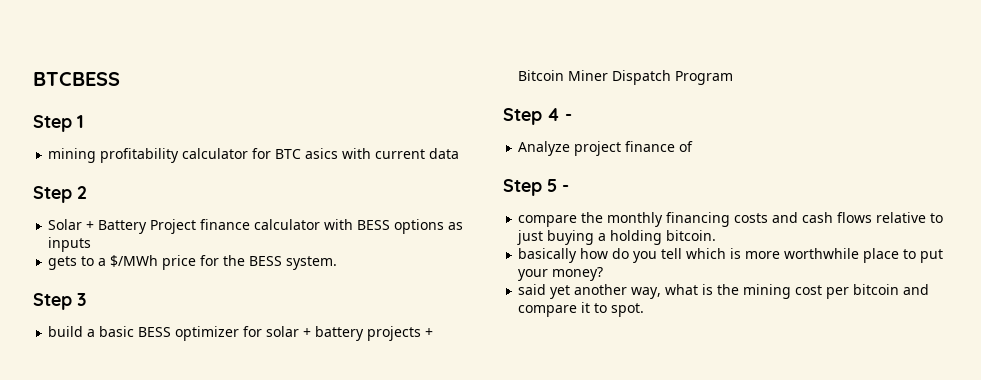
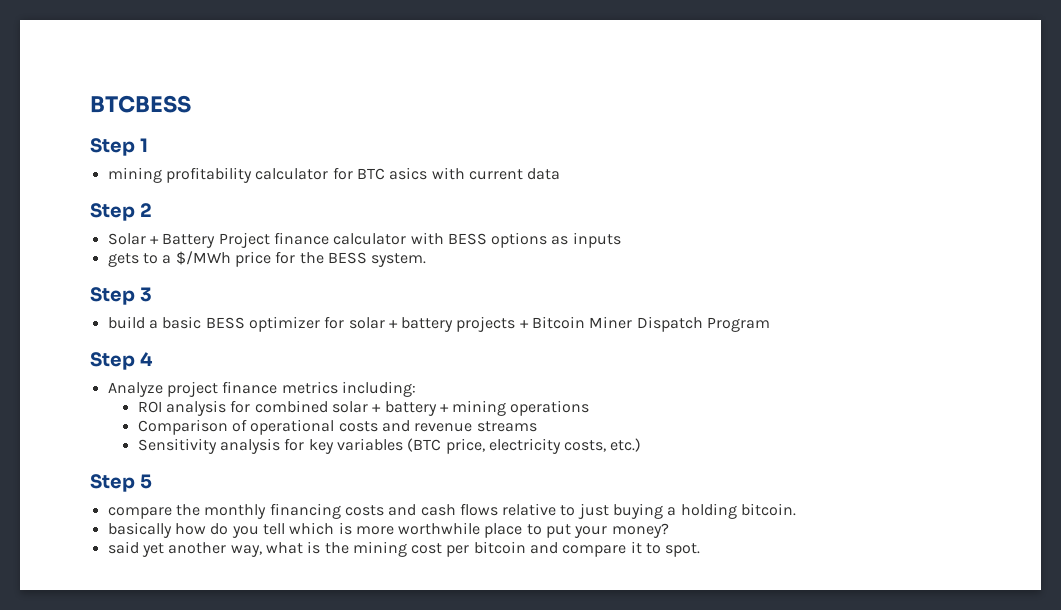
[565,113,572,121] - -> (153, 359) none
[679,141,694,152] of -> [281,381,416,397] [137,400,590,416] [137,419,537,435] [137,438,642,454] metrics including: // ROI analysis for combined solar + battery + mining operations // Comparison of operational costs and revenue streams // Sensitivity analysis for key variables (BTC price, electricity costs, etc.)
[562,184,569,192] - -> (152, 481) none

